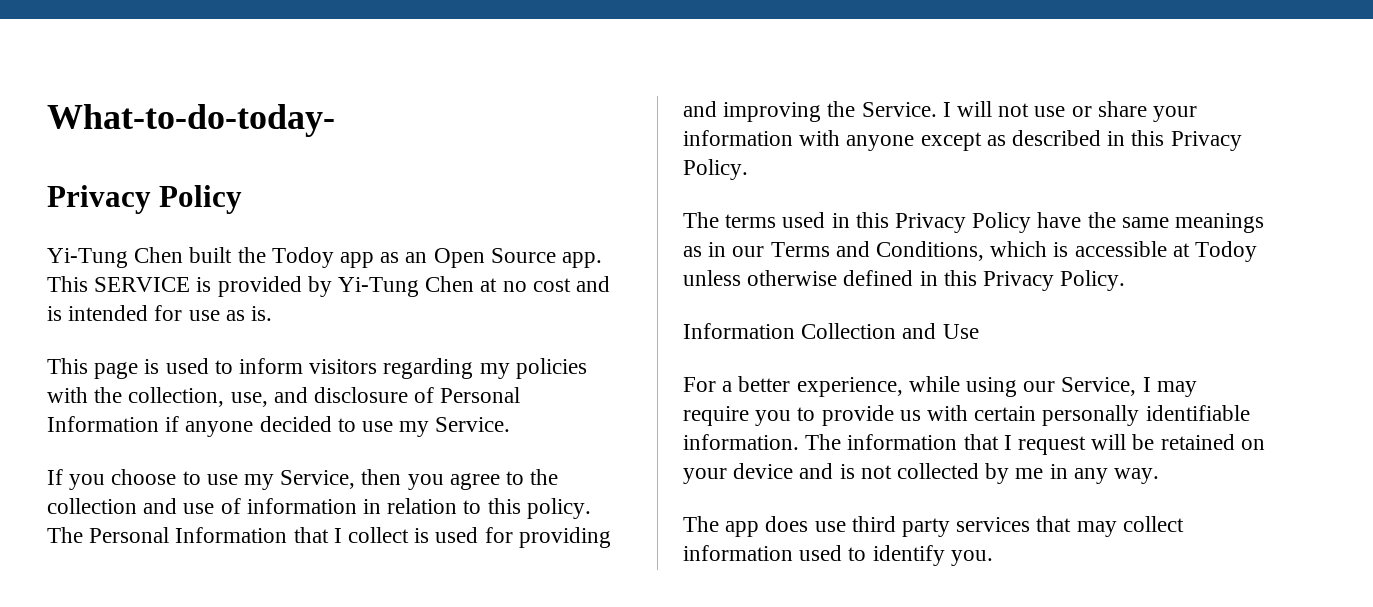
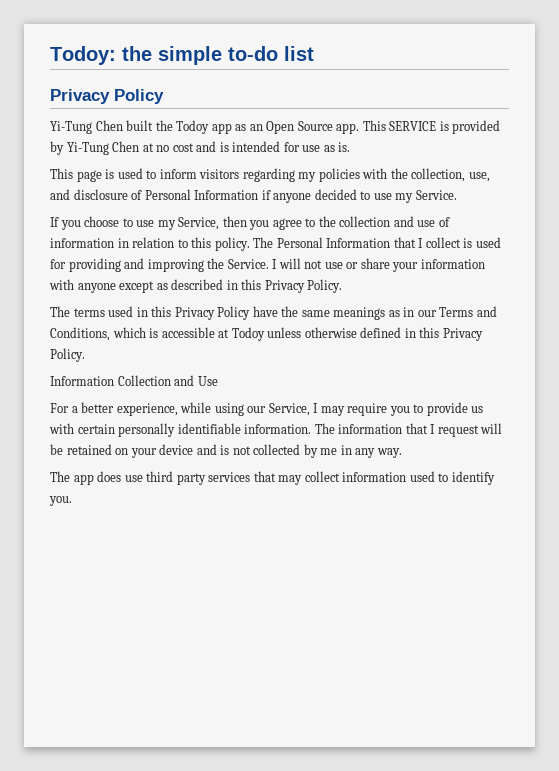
[47,104,335,137] What-to-do-today- -> [50,46,314,65] Todoy: the simple to-do list

